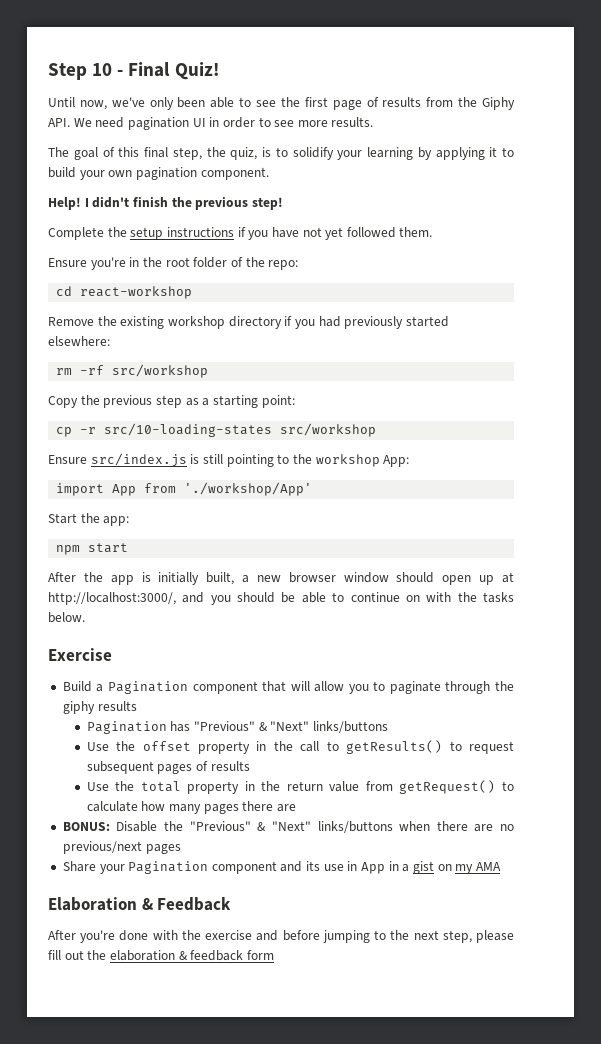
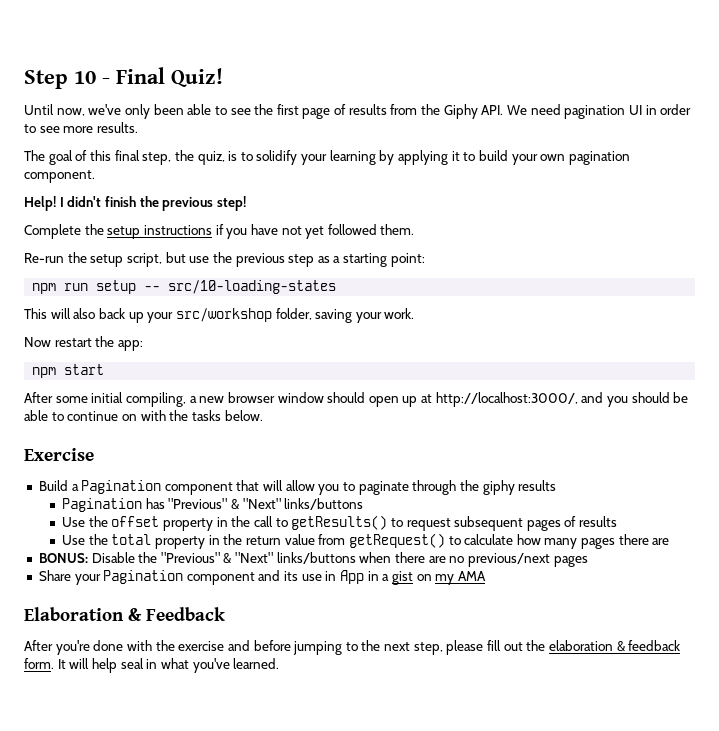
[48,257,299,270] [56,286,193,299] [48,316,449,329] [48,336,110,346] [56,364,209,378] [48,396,78,408] Ensure you're in the root folder of the repo: // cd react-workshop // Remove the existing workshop directory if you had previously started elsewhere: // rm -rf src/workshop // Copy -> [24,252,210,267] Re-run the setup script, but use
[56,423,377,437] [48,453,410,467] [56,482,313,496] [48,513,77,524] cp -r src/10-loading-states src/workshop // Ensure src/index.js is still pointing to the workshop App: // import App from './workshop/App' // Start -> [32,280,337,294] [24,308,415,323] [24,337,92,347] npm run setup -- src/10-loading-states // This will also back up your src/workshop folder, saving your work. // Now restart
[83,572,235,585] the app is initially built, -> [55,392,186,407] some initial compiling,
[246,950,274,960] form -> [24,658,280,673] form. It will help seal in what you've learned.

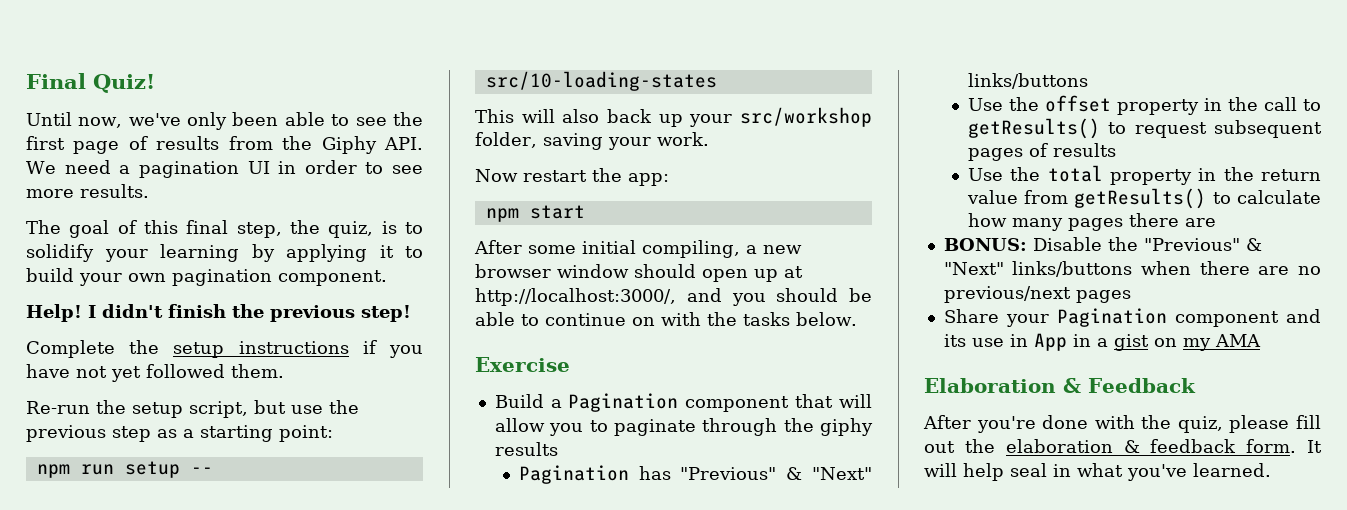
[24,70,110,89] Step 10 - -> (26, 81) none
(561, 109) none -> [119,165,131,174] a
[348,533,445,548] getRequest() -> [1074,188,1207,209] getResults()
[178,640,443,655] exercise and before jumping to the next step, -> [1177,416,1223,433] quiz,

